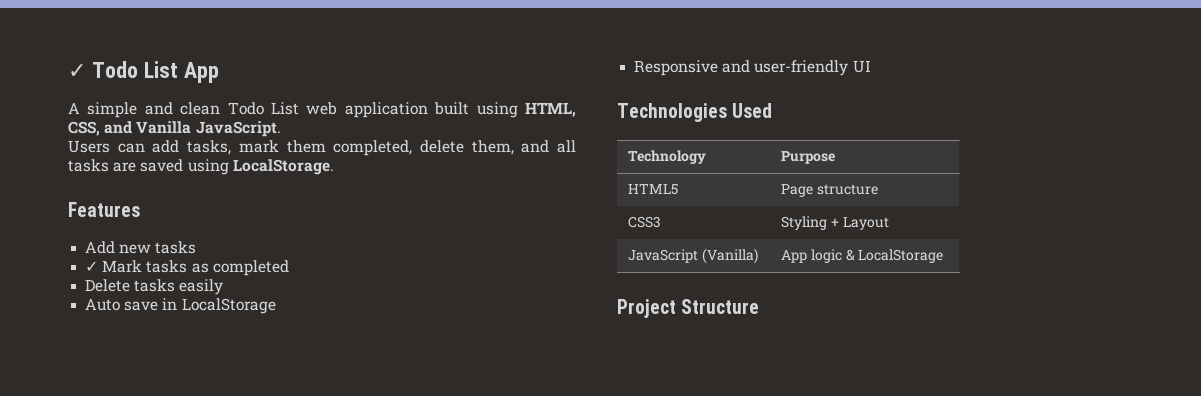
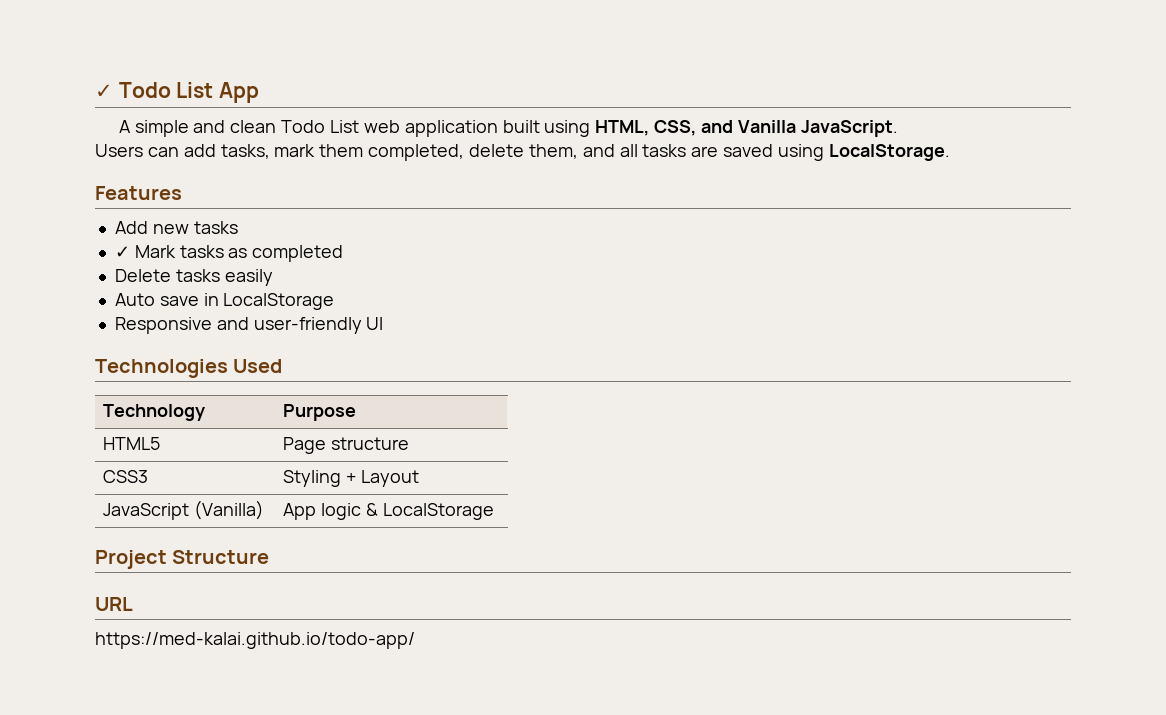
(760, 306) none -> [95,597,133,611] [95,632,415,649] // URL // https://med-kalai.github.io/todo-app/

